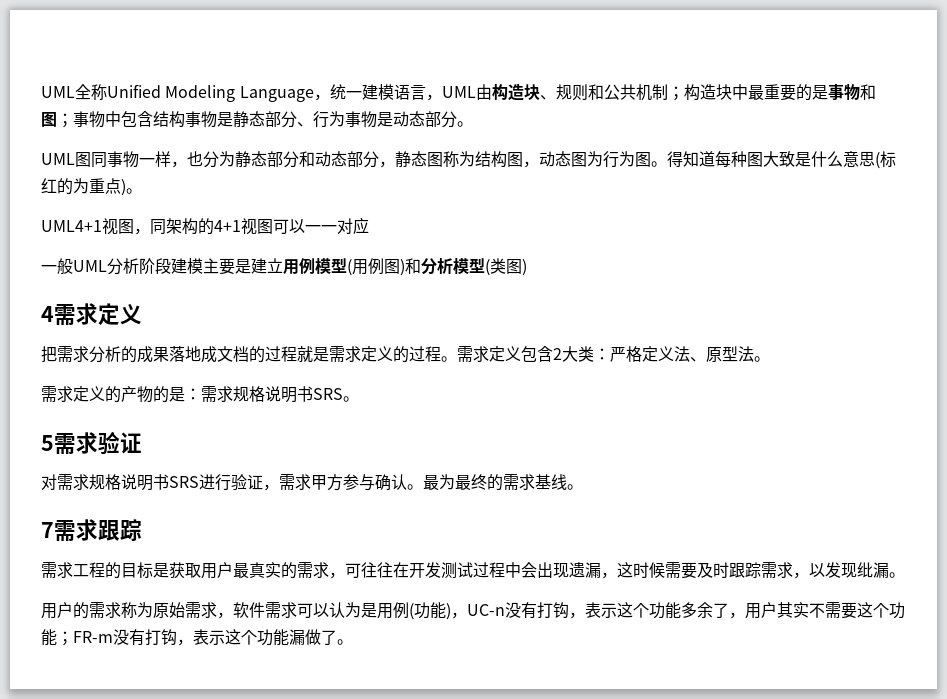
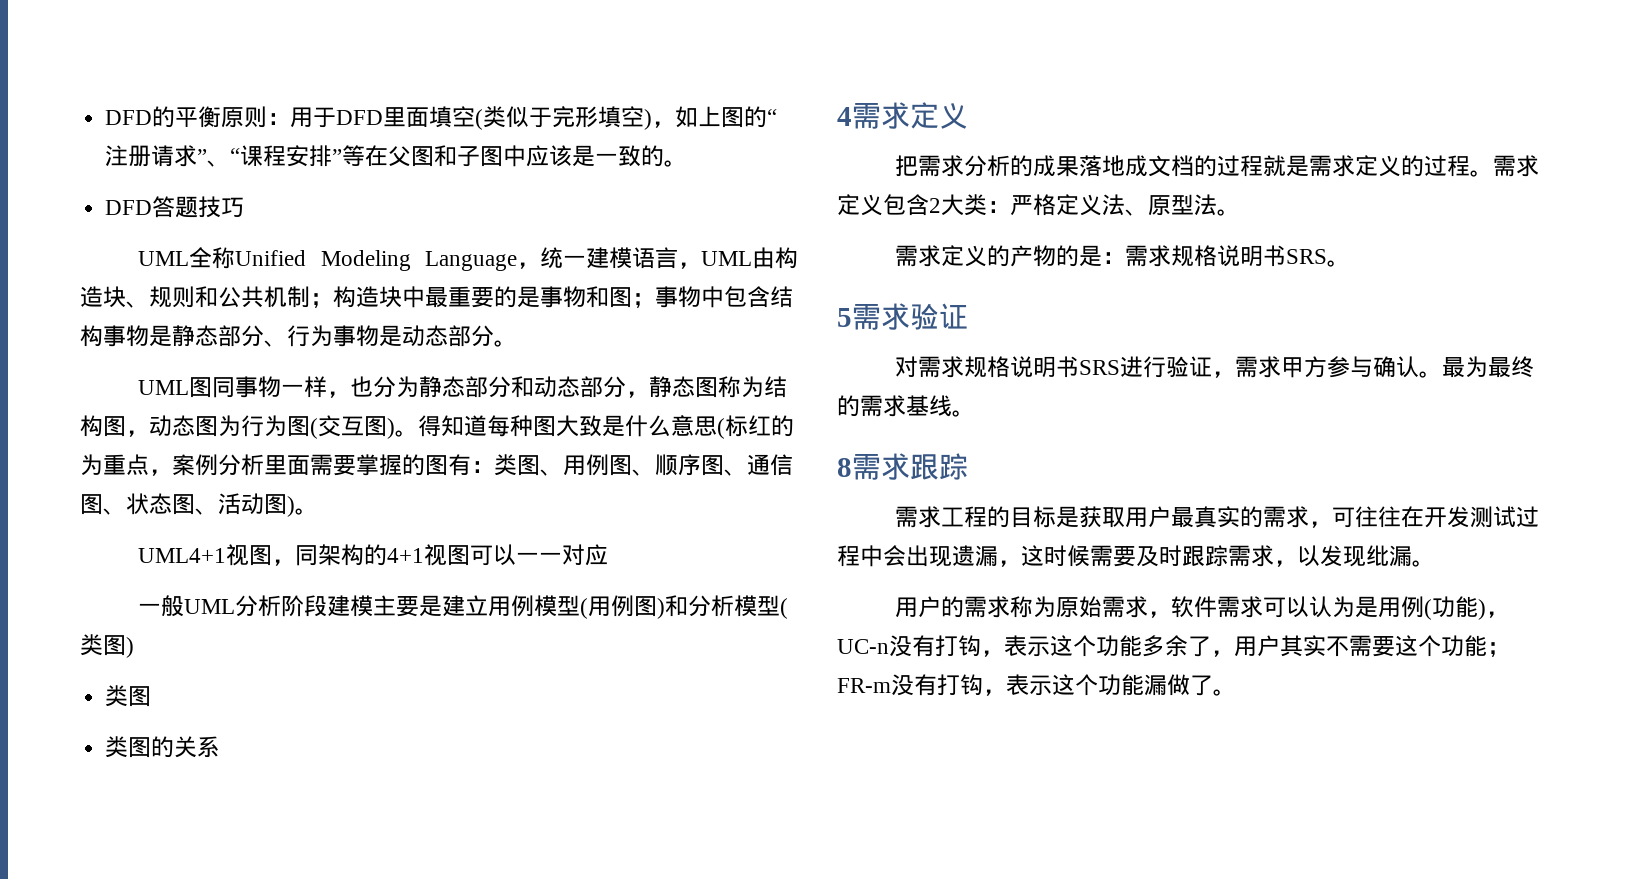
(41, 92) none -> [105,106,778,130] [105,145,688,167] [105,196,245,218] DFD的平衡原则：用于DFD里面填空(类似于完形填空)，如上图的“注册请求”、“课程安排”等在父图和子图中应该是一致的。 // DFD答题技巧 //
(651, 159) none -> [310,415,395,439] (交互图)
(121, 186) none -> [149,454,793,476] [80,493,287,515] ，案例分析里面需要掌握的图有：类图、用例图、顺序图、通信图、状态图、活动图
(527, 267) none -> [105,685,152,707] [105,736,221,758] // 类图 // 类图的关系
[41,522,54,538] 7 -> [837,458,852,477] 8

